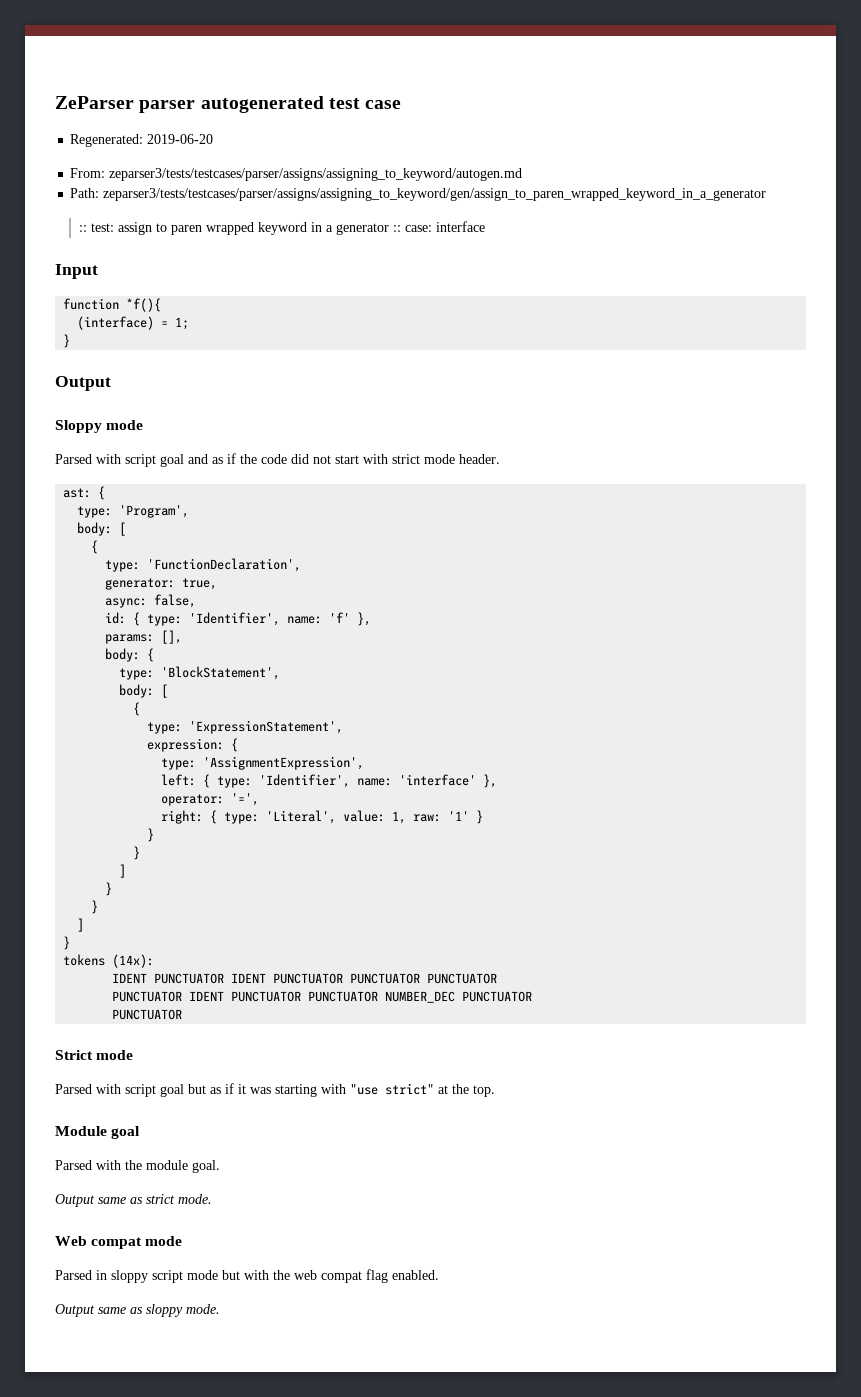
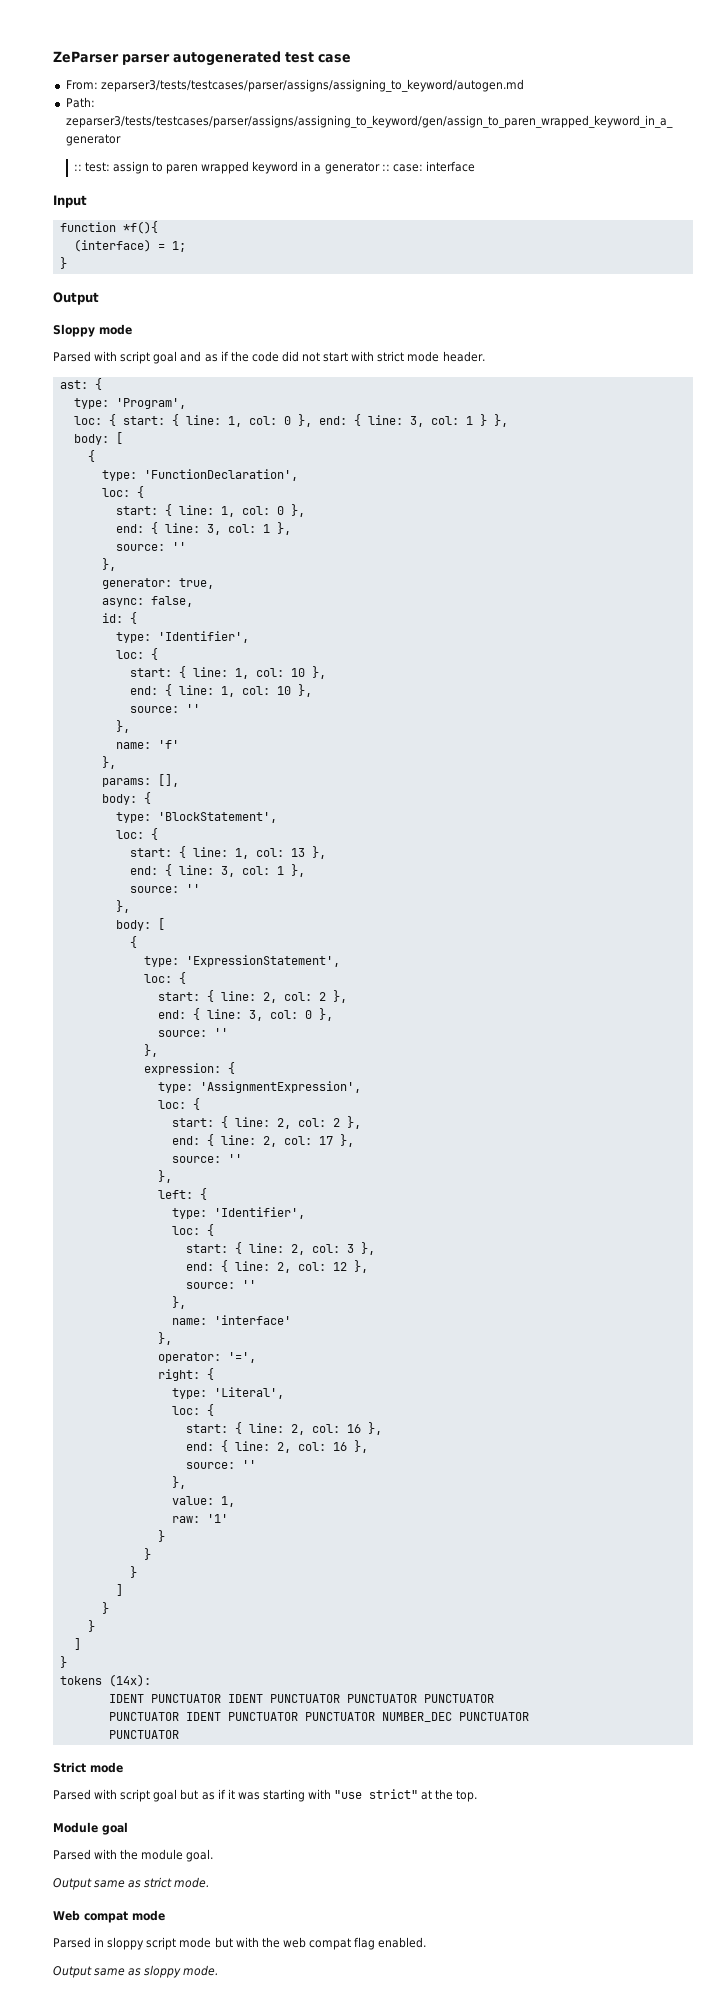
[70,134,214,147] // Regenerated: 2019-06-20 -> (351, 58) none
(190, 511) none -> [73,414,508,427] // loc: { start: { line: 1, col: 0 }, end: { line: 3, col: 1 } },
(302, 565) none -> [101,486,144,498] [115,504,305,517] [115,522,291,535] [115,542,186,551] [101,558,116,571] // loc: { // start: { line: 1, col: 0 }, // end: { line: 3, col: 1 }, // source: '' // },
[147,612,281,626] type: 'Identifier', -> [115,631,249,643] [115,648,158,660] [129,666,326,679] [129,684,312,697] [129,704,200,713] [115,720,130,733] // type: 'Identifier', // loc: { // start: { line: 1, col: 10 }, // end: { line: 1, col: 10 }, // source: '' // }, //
(351, 617) none -> (179, 744) //
(281, 673) none -> [115,828,158,840] [129,846,326,859] [129,864,305,877] [129,884,200,893] [115,900,130,913] // loc: { // start: { line: 1, col: 13 }, // end: { line: 3, col: 1 }, // source: '' // },
[147,738,239,752] [161,756,365,770] expression: { // type: 'AssignmentExpression', -> [143,972,186,984] [157,990,347,1003] [157,1008,333,1021] [157,1028,228,1037] [143,1044,158,1057] [143,1062,235,1075] [157,1081,361,1093] [157,1098,200,1110] [171,1116,361,1129] [171,1134,354,1147] [171,1154,242,1163] [157,1170,172,1183] loc: { // start: { line: 2, col: 2 }, // end: { line: 3, col: 0 }, // source: '' // }, // expression: { // type: 'AssignmentExpression', // loc: { // start: { line: 2, col: 2 }, // end: { line: 2, col: 17 }, // source: '' // },
[217,774,351,788] type: 'Identifier', -> [171,1207,305,1219] [171,1224,214,1236] [185,1242,375,1255] [185,1260,368,1273] [185,1280,256,1289] [171,1296,186,1309] // type: 'Identifier', // loc: { // start: { line: 2, col: 3 }, // end: { line: 2, col: 12 }, // source: '' // }, //
(477, 780) none -> (291, 1320) //
(218, 817) none -> (214, 1374) //
(337, 817) none -> [171,1404,214,1416] [185,1422,382,1435] [185,1440,368,1453] [185,1460,256,1469] [171,1476,186,1489] // loc: { // start: { line: 2, col: 16 }, // end: { line: 2, col: 16 }, // source: '' // }, //
(407, 817) none -> (235, 1501) //
(470, 816) none -> (228, 1518) //

